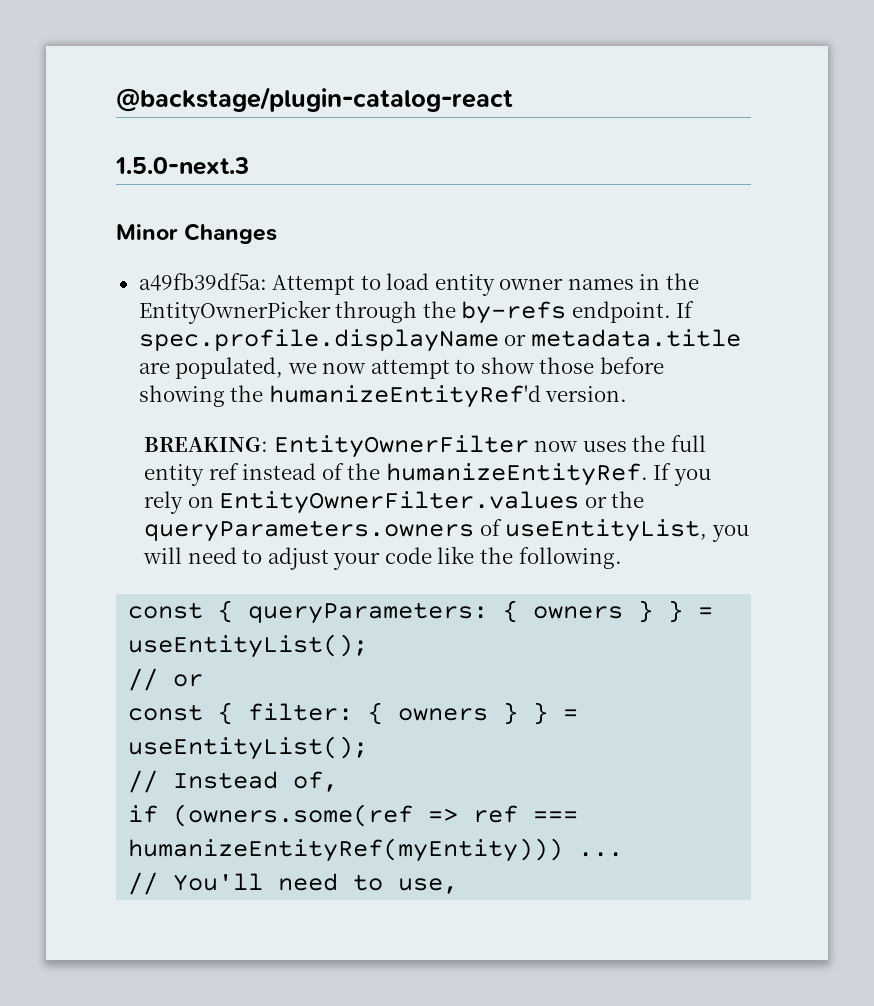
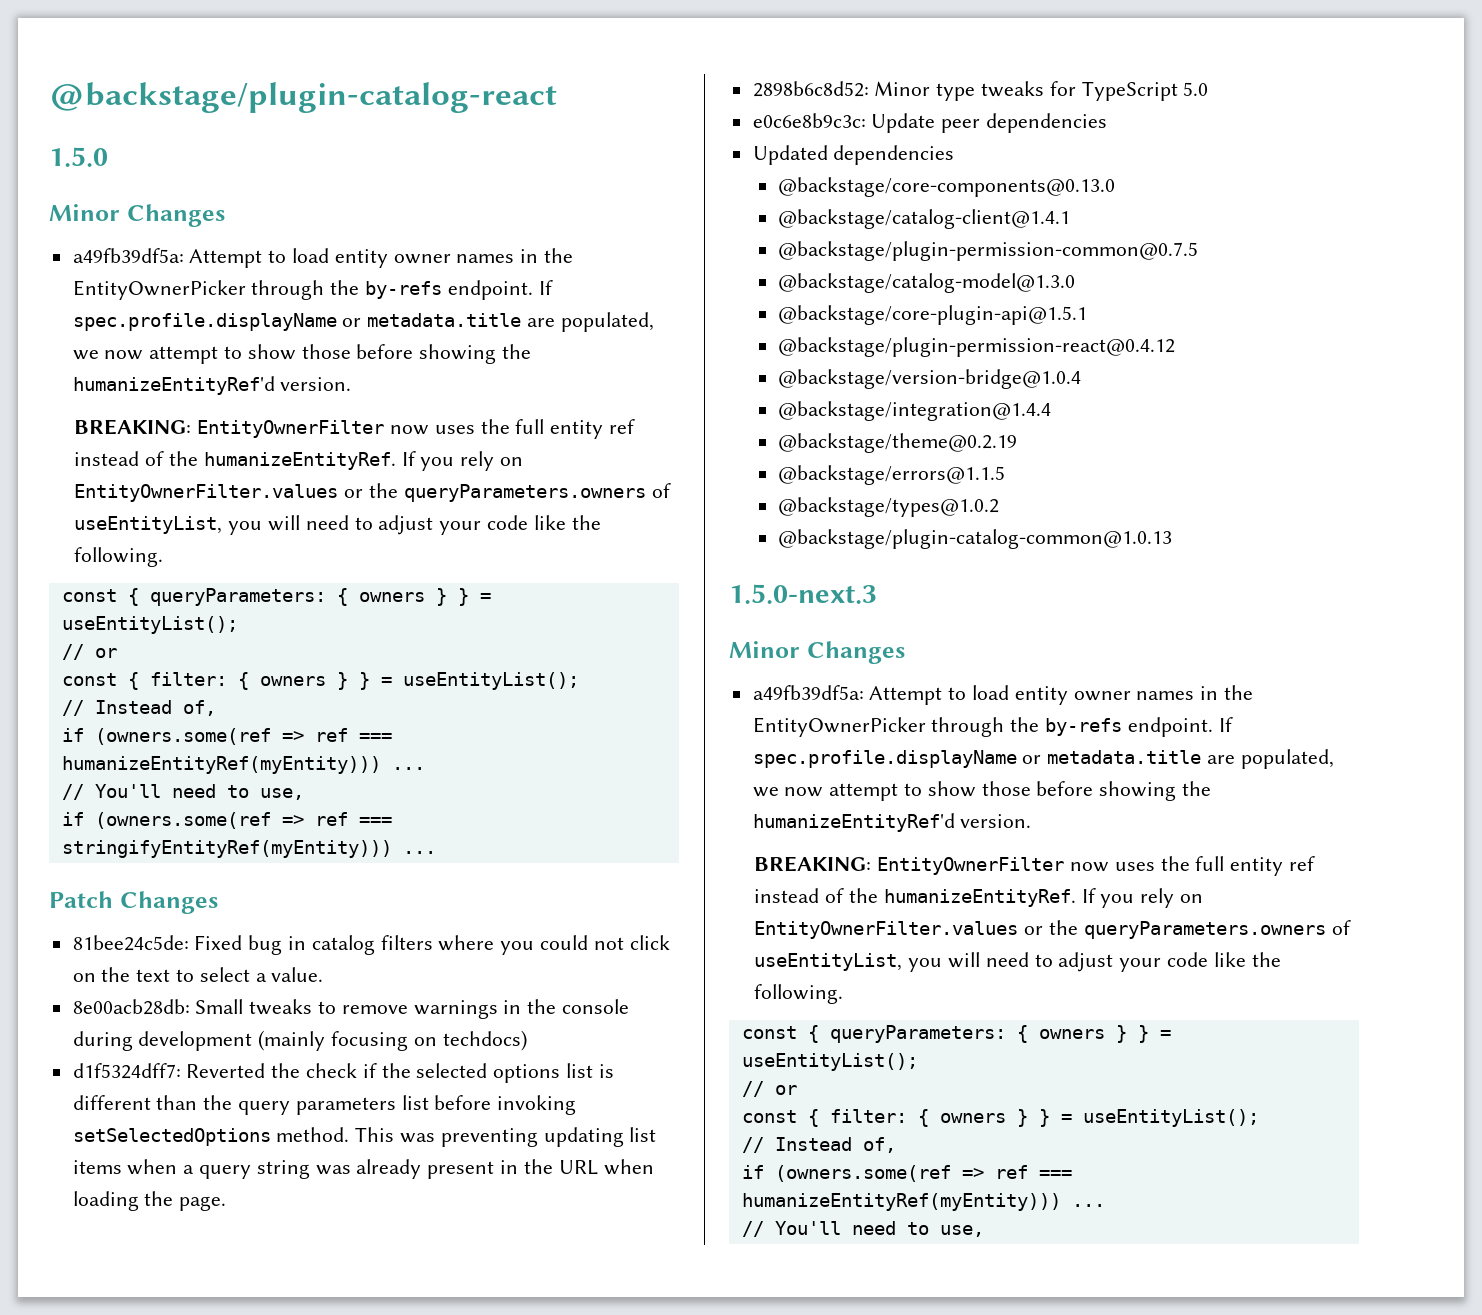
(513, 99) none -> [49,147,108,167] [49,204,225,227] [72,248,574,268] [72,280,553,300] [72,312,654,332] [72,344,532,364] [72,376,352,395] [74,419,636,439] [74,451,524,471] [74,483,671,502] [74,515,601,535] [74,547,164,567] [61,588,491,606] [61,616,238,634] [61,644,117,660] [61,672,579,690] [61,700,216,716] [61,728,392,745] [61,756,425,774] [61,784,304,800] [61,812,392,829] [61,840,436,858] [49,891,218,914] [72,935,670,955] [72,967,324,982] [72,999,630,1019] [72,1030,527,1051] [72,1063,614,1083] [72,1095,577,1115] [72,1127,657,1147] [72,1159,654,1179] [72,1191,227,1211] [752,81,1209,101] [752,113,1108,133] [752,145,955,165] [778,177,1116,197] [778,209,1071,229] [778,241,1199,261] [778,273,1076,293] [778,305,1088,325] [778,337,1176,357] [778,369,1082,389] [778,401,1052,421] [778,433,1018,453] [778,465,1006,485] [778,497,1000,517] [778,529,1173,549] // 1.5.0 // Minor Changes // a49fb39df5a: Attempt to load entity owner names in the EntityOwnerPicker through the by-refs endpoint. If spec.profile.displayName or metadata.title are populated, we now attempt to show those before showing the humanizeEntityRef'd version. // BREAKING: EntityOwnerFilter now uses the full entity ref instead of the humanizeEntityRef. If you rely on EntityOwnerFilter.values or the queryParameters.owners of useEntityList, you will need to adjust your code like the following. // const { queryParameters: { owners } } = useEntityList(); // // or // const { filter: { owners } } = useEntityList(); // // Instead of, // if (owners.some(ref => ref === humanizeEntityRef(myEntity))) ... // // You'll need to use, // if (owners.some(ref => ref === stringifyEntityRef(myEntity))) ... // Patch Changes // 81bee24c5de: Fixed bug in catalog filters where you could not click on the text to select a value. // 8e00acb28db: Small tweaks to remove warnings in the console during development (mainly focusing on techdocs) // d1f5324dff7: Reverted the check if the selected options list is different than the query parameters list before invoking setSelectedOptions method. This was preventing updating list items when a query string was already present in the URL when loading the page. // 2898b6c8d52: Minor type tweaks for TypeScript 5.0 // e0c6e8b9c3c: Update peer dependencies // Updated dependencies // @backstage/core-components@0.13.0 // @backstage/catalog-client@1.4.1 // @backstage/plugin-permission-common@0.7.5 // @backstage/catalog-model@1.3.0 // @backstage/core-plugin-api@1.5.1 // @backstage/plugin-permission-react@0.4.12 // @backstage/version-bridge@1.0.4 // @backstage/integration@1.4.4 // @backstage/theme@0.2.19 // @backstage/errors@1.1.5 // @backstage/types@1.0.2 // @backstage/plugin-catalog-common@1.0.13

